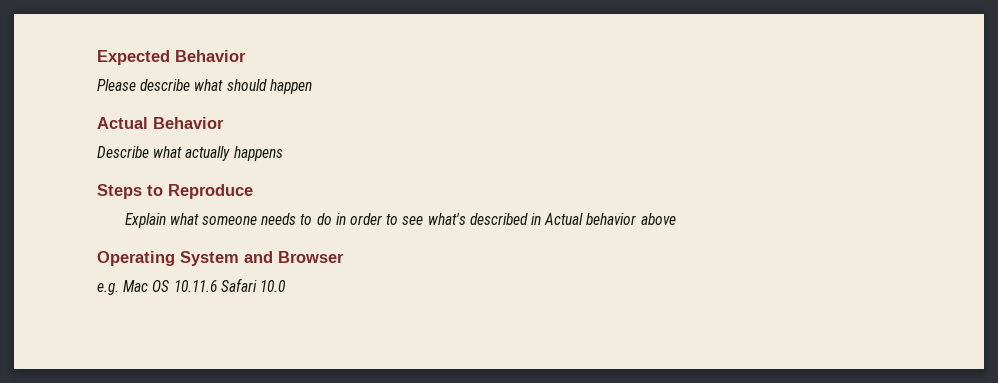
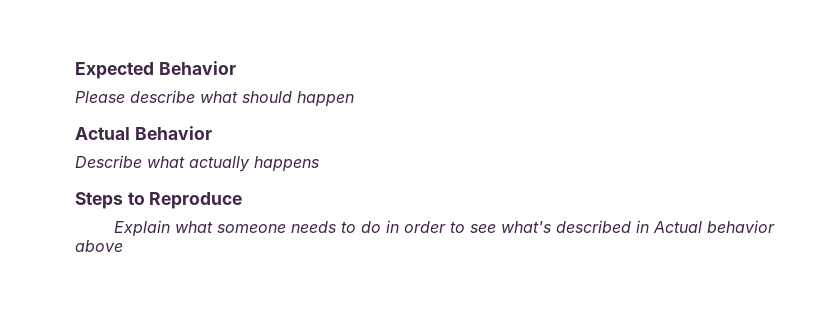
[97,251,344,266] [97,278,285,295] // Operating System and Browser // e.g. Mac OS 10.11.6 Safari 10.0 -> (123, 246) none

